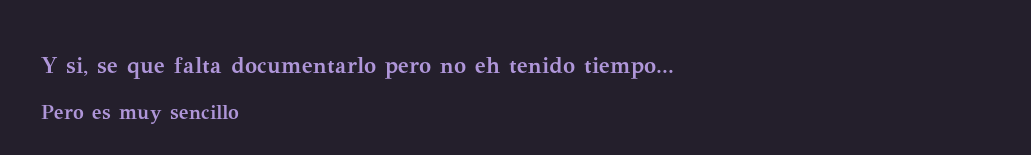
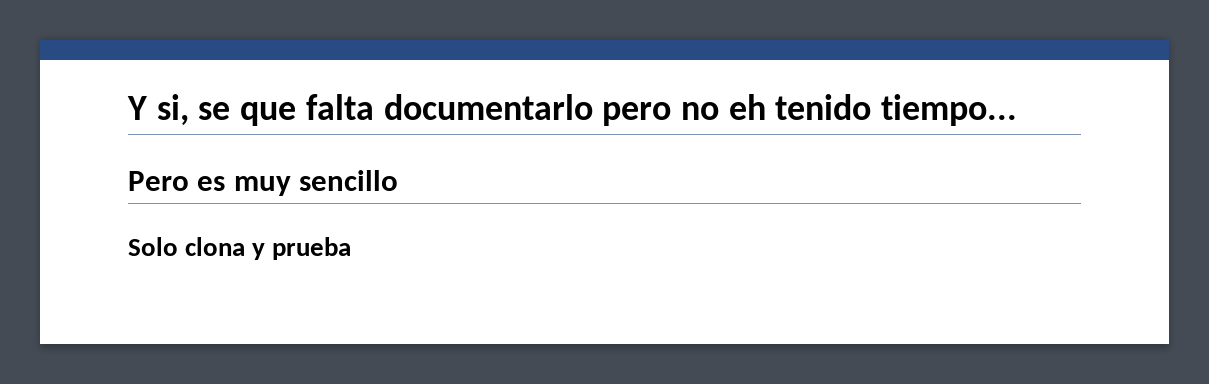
(239, 112) none -> [128,237,352,260] // Solo clona y prueba

